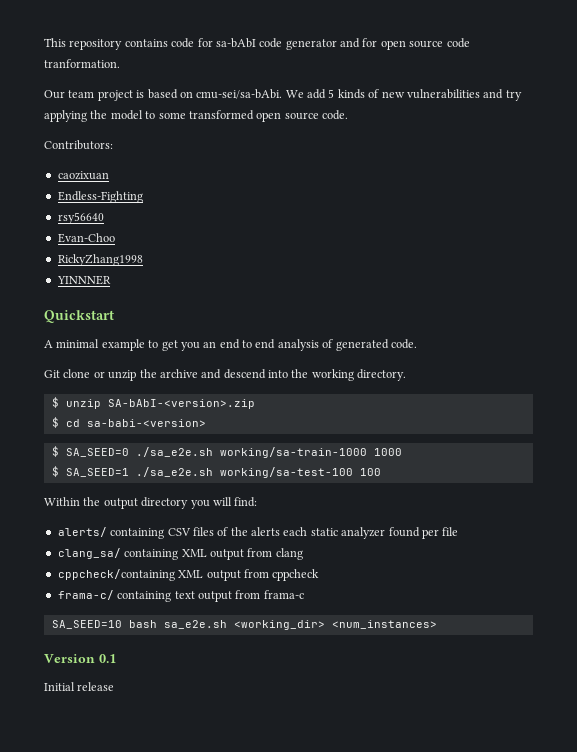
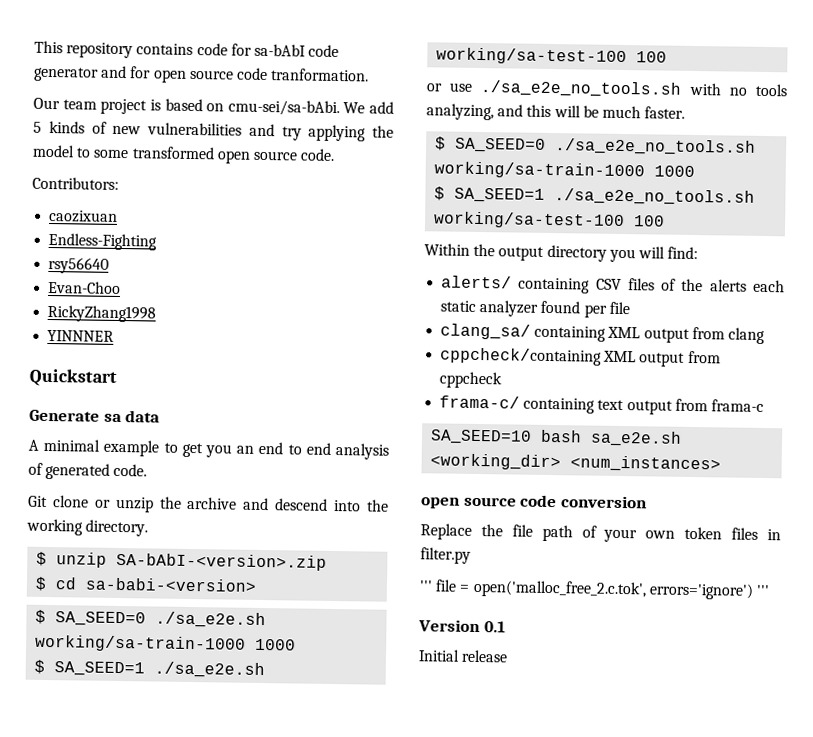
(114, 316) none -> [29,409,161,423] // Generate sa data
(381, 472) none -> [426,80,788,98] [426,103,686,121] [435,136,757,156] [434,161,696,180] [434,186,756,206] [433,211,666,230] // or use ./sa_e2e_no_tools.sh with no tools analyzing, and this will be much faster. // $ SA_SEED=0 ./sa_e2e_no_tools.sh working/sa-train-1000 1000 // $ SA_SEED=1 ./sa_e2e_no_tools.sh working/sa-test-100 100
(437, 624) none -> [421,494,647,509] [420,523,781,543] [420,547,471,564] [419,579,770,600] // open source code conversion // Replace the file path of your own token files in filter.py // ''' file = open('malloc_free_2.c.tok', errors='ignore') '''

